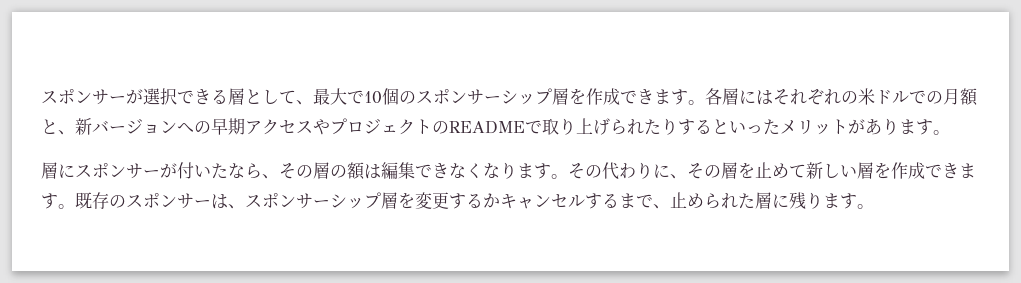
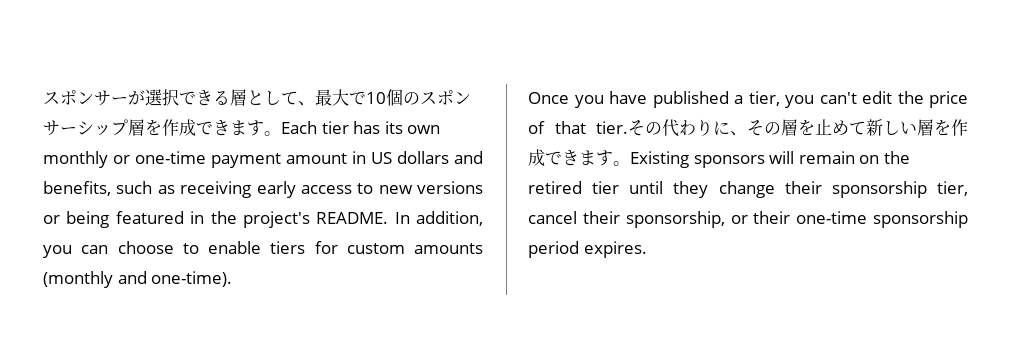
[705,88,978,106] [41,118,950,135] [41,162,568,180] 各層にはそれぞれの米ドルでの月額と、新バージョンへの早期アクセスやプロジェクトのREADMEで取り上げられたりするといったメリットがあります。 // 層にスポンサーが付いたなら、その層の額は編集できなくなります。 -> [281,121,441,134] [43,151,483,168] [43,181,483,198] [43,211,483,228] [43,241,483,258] [43,271,233,288] [528,91,968,108] [528,121,628,134] Each tier has its own monthly or one-time payment amount in US dollars and benefits, such as receiving early access to new versions or being featured in the project's README. In addition, you can choose to enable tiers for custom amounts (monthly and one-time). // Once you have published a tier, you can't edit the price of that tier.
[75,192,874,209] 既存のスポンサーは、スポンサーシップ層を変更するかキャンセルするまで、止められた層に残ります。 -> [630,151,910,168] [528,181,968,198] [528,211,968,228] [528,241,647,258] Existing sponsors will remain on the retired tier until they change their sponsorship tier, cancel their sponsorship, or their one-time sponsorship period expires.

